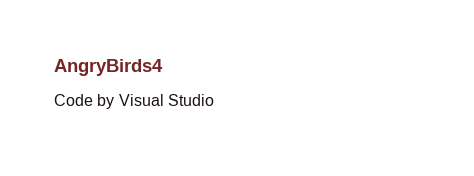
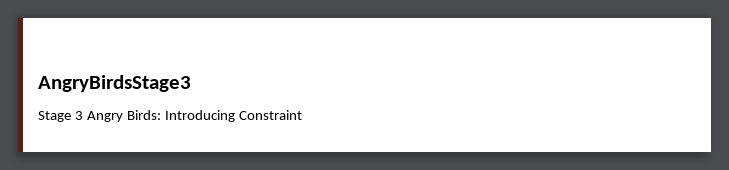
[54,59,163,76] [54,94,214,109] AngryBirds4 // Code by Visual Studio -> [38,75,191,92] [38,110,302,122] AngryBirdsStage3 // Stage 3 Angry Birds: Introducing Constraint

